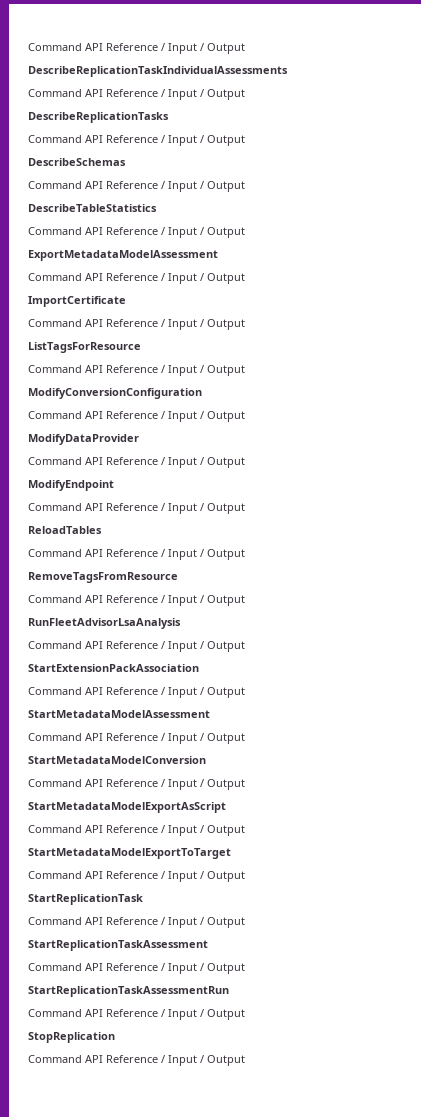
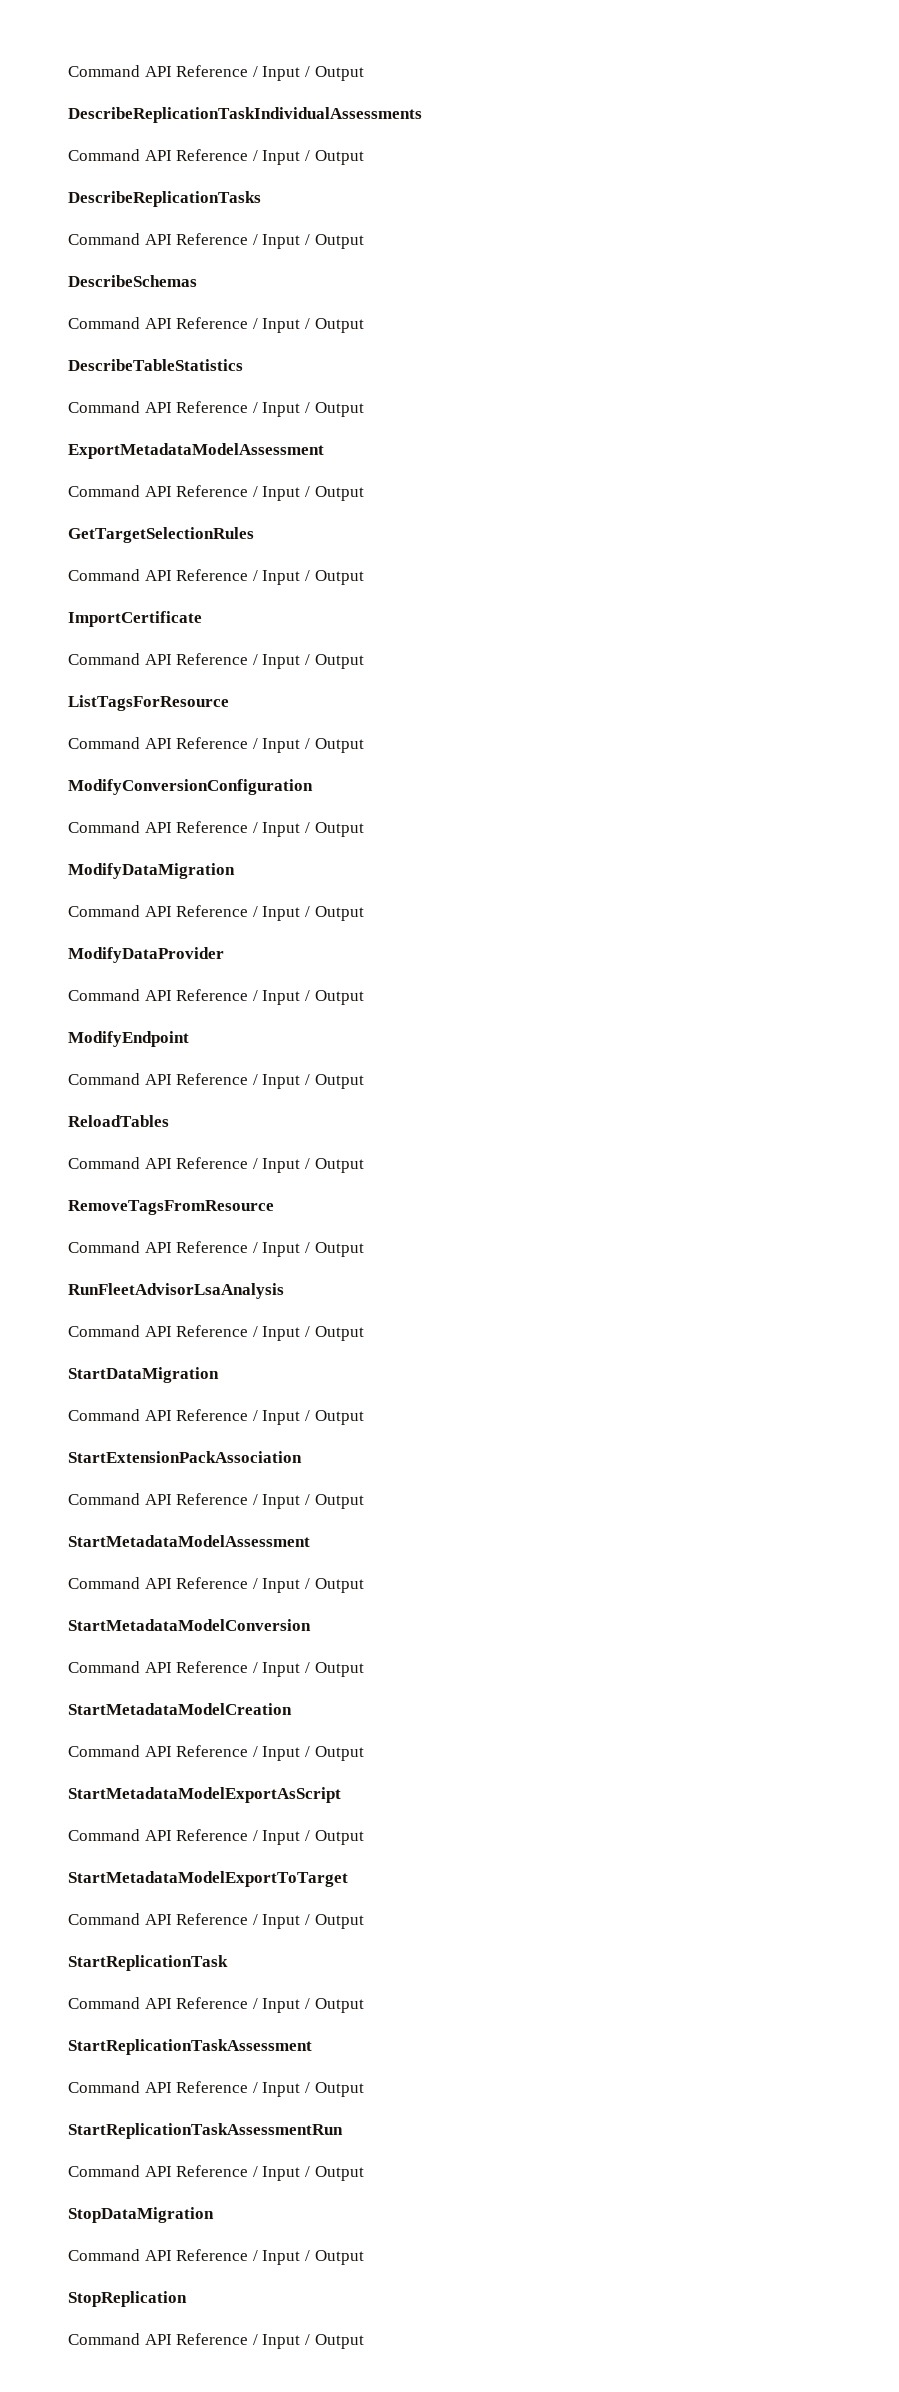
(245, 278) none -> [68,527,254,543] [68,569,364,585] // GetTargetSelectionRules // Command API Reference / Input / Output
(245, 416) none -> [68,863,235,879] [68,905,364,921] // ModifyDataMigration // Command API Reference / Input / Output
(245, 646) none -> [68,1367,219,1383] [68,1409,364,1425] // StartDataMigration // Command API Reference / Input / Output
(245, 784) none -> [68,1703,292,1715] [68,1745,364,1761] // StartMetadataModelCreation // Command API Reference / Input / Output
(245, 1014) none -> [68,2207,214,2223] [68,2249,364,2265] // StopDataMigration // Command API Reference / Input / Output

